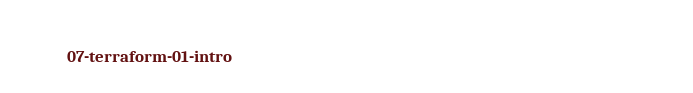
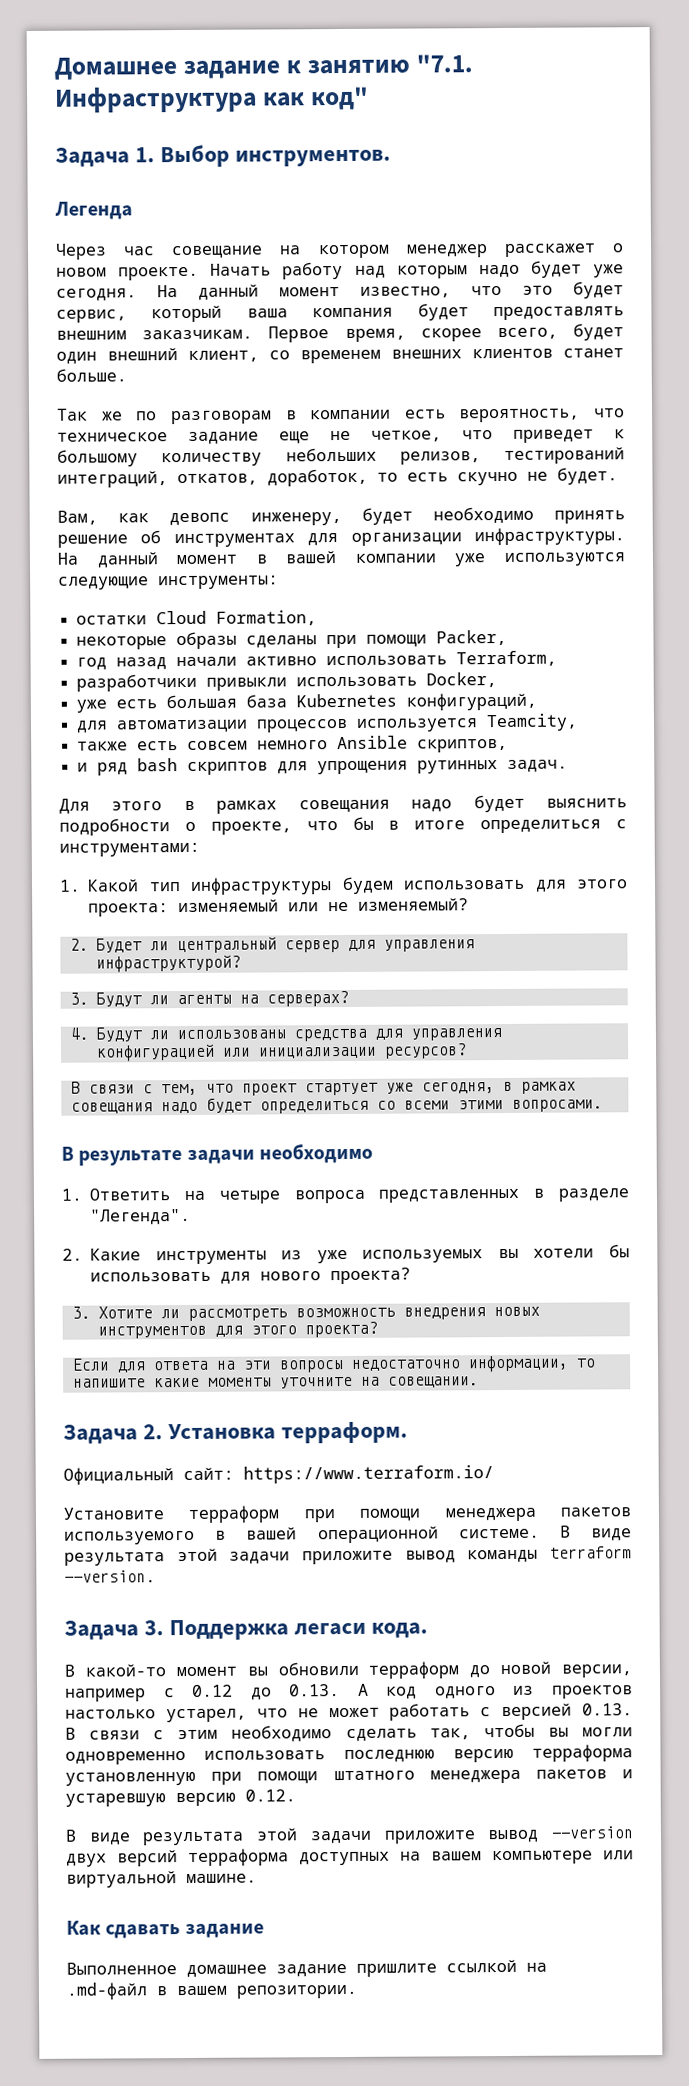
[67,50,232,62] 07-terraform-01-intro -> [54,54,473,80] [54,86,369,113] [55,144,392,168] [54,201,133,220] [55,243,624,260] [56,260,624,281] [56,281,624,301] [56,303,624,323] [56,323,625,343] [56,348,624,364] [56,368,127,382] [57,408,625,425] [57,429,625,444] [57,447,625,467] [57,467,618,488] [57,506,625,526] [57,527,625,548] [57,551,626,568] [58,575,279,590] [76,610,318,626] [76,629,508,650] [76,650,558,670] [76,672,498,692] [76,692,538,713] [76,713,579,733] [77,735,509,753] [77,758,569,776] [59,794,627,814] [59,816,627,836] [59,842,200,857] [59,876,628,895] [88,898,470,917] [69,936,476,954] [96,954,242,973] [69,990,350,1008] [69,1027,503,1043] [97,1043,468,1062] [70,1081,576,1096] [70,1097,603,1114] [61,1142,374,1166] [61,1188,629,1204] [90,1208,192,1225] [62,1244,630,1265] [90,1267,412,1285] [71,1306,541,1321] [98,1321,379,1339] [71,1355,596,1373] [72,1376,479,1390] [63,1421,409,1444] [63,1465,494,1485] [63,1505,631,1523] [64,1525,632,1545] [64,1546,632,1566] [64,1570,156,1583] [64,1619,429,1641] [64,1661,632,1679] [65,1683,633,1702] [65,1703,633,1723] [65,1723,633,1742] [65,1744,633,1765] [65,1769,633,1786] [65,1789,296,1807] [65,1826,634,1846] [66,1848,634,1867] [66,1871,257,1888] [66,1920,264,1939] [66,1959,547,1978] [66,1982,358,2000] Домашнее задание к занятию "7.1. Инфраструктура как код" // Задача 1. Выбор инструментов. // Легенда // Через час совещание на котором менеджер расскажет о новом проекте. Начать работу над которым надо будет уже сегодня. На данный момент известно, что это будет сервис, который ваша компания будет предоставлять внешним заказчикам. Первое время, скорее всего, будет один внешний клиент, со временем внешних клиентов станет больше. // Так же по разговорам в компании есть вероятность, что техническое задание еще не четкое, что приведет к большому количеству небольших релизов, тестирований интеграций, откатов, доработок, то есть скучно не будет. // Вам, как девопс инженеру, будет необходимо принять решение об инструментах для организации инфраструктуры. На данный момент в вашей компании уже используются следующие инструменты: // остатки Сloud Formation, // некоторые образы сделаны при помощи Packer, // год назад начали активно использовать Terraform, // разработчики привыкли использовать Docker, // уже есть большая база Kubernetes конфигураций, // для автоматизации процессов используется Teamcity, // также есть совсем немного Ansible скриптов, // и ряд bash скриптов для упрощения рутинных задач. // Для этого в рамках совещания надо будет выяснить подробности о проекте, что бы в итоге определиться с инструментами: // 1. Какой тип инфраструктуры будем использовать для этого проекта: изменяемый или не изменяемый? // 2. Будет ли центральный сервер для управления инфраструктурой? // 3. Будут ли агенты на серверах? // 4. Будут ли использованы средства для управления конфигурацией или инициализации ресурсов? // В связи с тем, что проект стартует уже сегодня, в рамках совещания надо будет определиться со всеми этими вопросами. // В результате задачи необходимо // 1. Ответить на четыре вопроса представленных в разделе "Легенда". // 2. Какие инструменты из уже используемых вы хотели бы использовать для нового проекта? // 3. Хотите ли рассмотреть возможность внедрения новых инструментов для этого проекта? // Если для ответа на эти вопросы недостаточно информации, то напишите какие моменты уточните на совещании. // Задача 2. Установка терраформ. // Официальный сайт: https://www.terraform.io/ // Установите терраформ при помощи менеджера пакетов используемого в вашей операционной системе. В виде результата этой задачи приложите вывод команды terraform --version. // Задача 3. Поддержка легаси кода. // В какой-то момент вы обновили терраформ до новой версии, например с 0.12 до 0.13. А код одного из проектов настолько устарел, что не может работать с версией 0.13. В связи с этим необходимо сделать так, чтобы вы могли одновременно использовать последнюю версию терраформа установленную при помощи штатного менеджера пакетов и устаревшую версию 0.12. // В виде результата этой задачи приложите вывод --version двух версий терраформа доступных на вашем компьютере или виртуальной машине. // Как cдавать задание // Выполненное домашнее задание пришлите ссылкой на .md-файл в вашем репозитории.

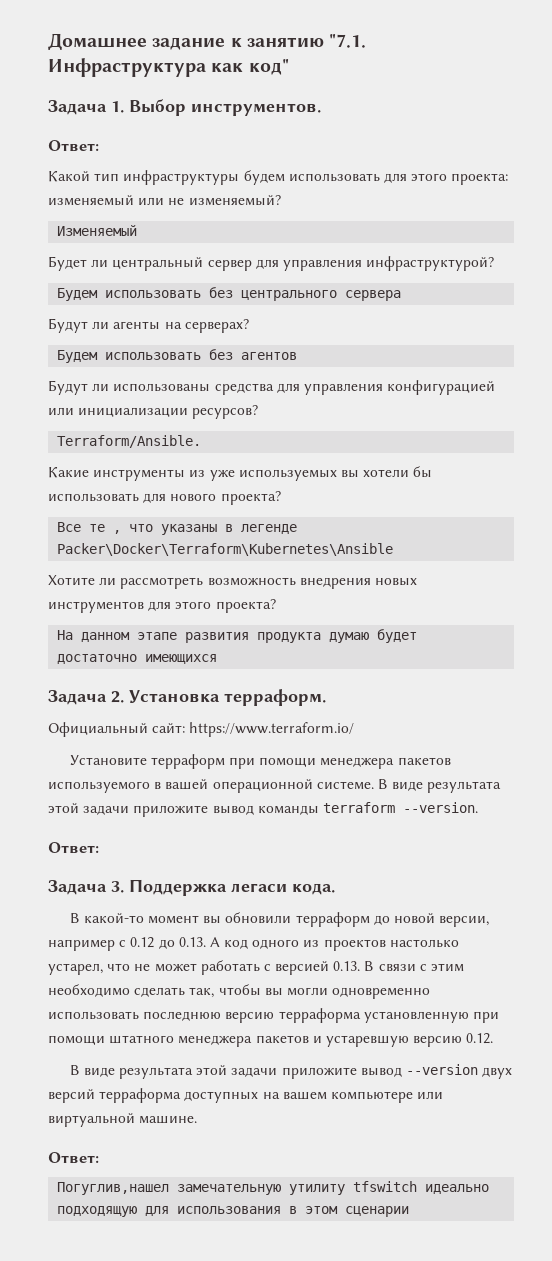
[54,201,133,220] [55,243,624,260] [56,260,624,281] [56,281,624,301] [56,303,624,323] [56,323,625,343] [56,348,624,364] [56,368,127,382] [57,408,625,425] [57,429,625,444] [57,447,625,467] [57,467,618,488] [57,506,625,526] [57,527,625,548] [57,551,626,568] [58,575,279,590] [76,610,318,626] [76,629,508,650] [76,650,558,670] [76,672,498,692] [76,692,538,713] [76,713,579,733] [77,735,509,753] [77,758,569,776] [59,794,627,814] [59,816,627,836] [59,842,200,857] [59,879,81,892] Легенда // Через час совещание на котором менеджер расскажет о новом проекте. Начать работу над которым надо будет уже сегодня. На данный момент известно, что это будет сервис, который ваша компания будет предоставлять внешним заказчикам. Первое время, скорее всего, будет один внешний клиент, со временем внешних клиентов станет больше. // Так же по разговорам в компании есть вероятность, что техническое задание еще не четкое, что приведет к большому количеству небольших релизов, тестирований интеграций, откатов, доработок, то есть скучно не будет. // Вам, как девопс инженеру, будет необходимо принять решение об инструментах для организации инфраструктуры. На данный момент в вашей компании уже используются следующие инструменты: // остатки Сloud Formation, // некоторые образы сделаны при помощи Packer, // год назад начали активно использовать Terraform, // разработчики привыкли использовать Docker, // уже есть большая база Kubernetes конфигураций, // для автоматизации процессов используется Teamcity, // также есть совсем немного Ansible скриптов, // и ряд bash скриптов для упрощения рутинных задач. // Для этого в рамках совещания надо будет выяснить подробности о проекте, что бы в итоге определиться с инструментами: // 1. -> [48,140,99,152] Ответ: //
[69,938,89,951] 2. -> [57,225,138,236] Изменяемый //
[69,992,89,1005] 3. -> [57,287,402,301] Будем использовать без центрального сервера //
[69,1027,89,1040] 4. -> [57,349,298,363] Будем использовать без агентов //
[70,1081,576,1096] [70,1097,603,1114] [61,1142,374,1166] [61,1188,629,1204] [90,1208,192,1225] [62,1248,83,1261] В связи с тем, что проект стартует уже сегодня, в рамках совещания надо будет определиться со всеми этими вопросами. // В результате задачи необходимо // 1. Ответить на четыре вопроса представленных в разделе "Легенда". // 2. -> [57,435,202,448] Terraform/Ansible. //
[71,1306,91,1319] 3. -> [57,522,298,535] [57,543,394,556] Все те , что указаны в легенде Packer\Docker\Terraform\Kubernetes\Ansible //
[71,1355,596,1373] [72,1376,479,1390] Если для ответа на эти вопросы недостаточно информации, то напишите какие моменты уточните на совещании. -> [57,629,418,643] [57,654,218,664] На данном этапе развития продукта думаю будет достаточно имеющихся
(156, 1576) none -> [48,842,99,854] // Ответ:
[66,1920,264,1939] [66,1959,547,1978] [66,1982,358,2000] Как cдавать задание // Выполненное домашнее задание пришлите ссылкой на .md-файл в вашем репозитории. -> [48,1152,99,1164] [57,1181,490,1195] [57,1206,410,1217] Ответ: // Погуглив,нашел замечательную утилиту tfswitch идеально подходящую для использования в этом сценарии

